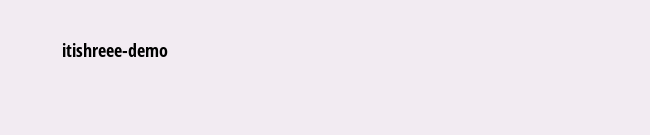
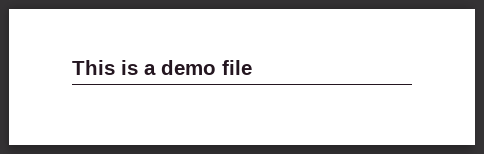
[62,43,168,57] itishreee-demo -> [72,60,252,75] This is a demo file

